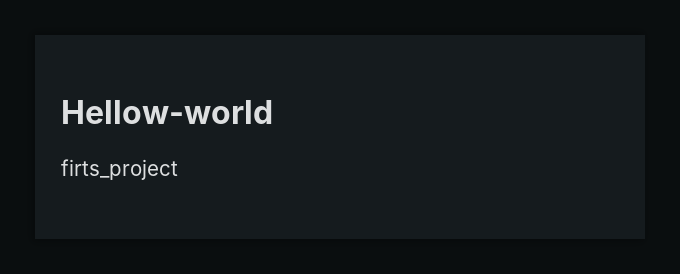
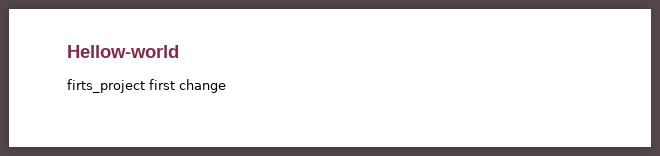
(178, 169) none -> [149,79,226,93] first change

